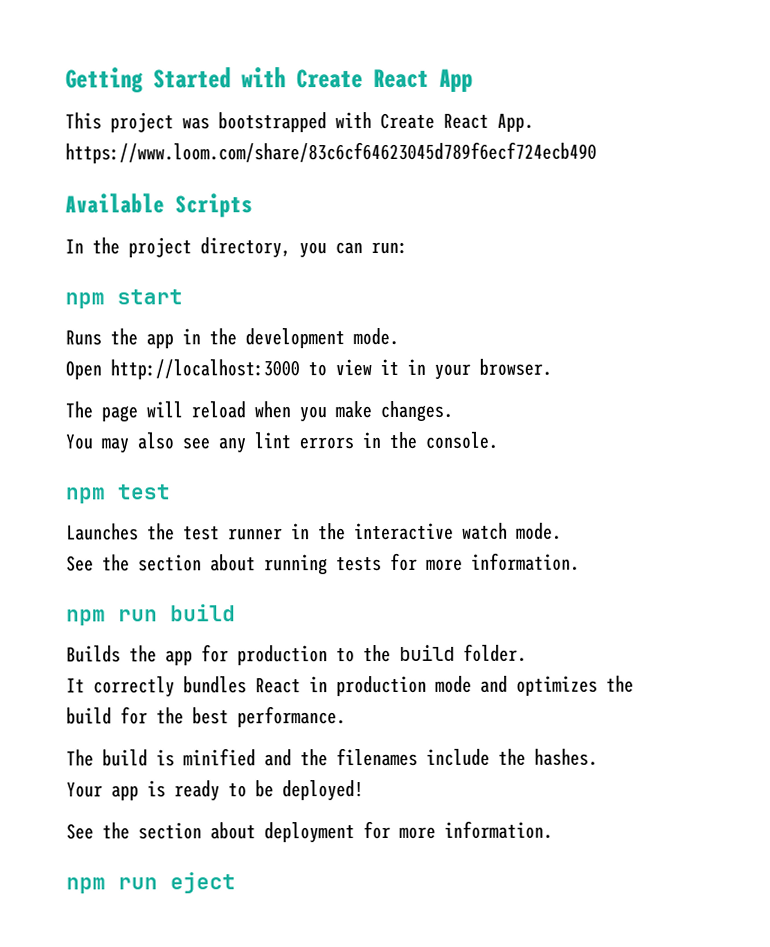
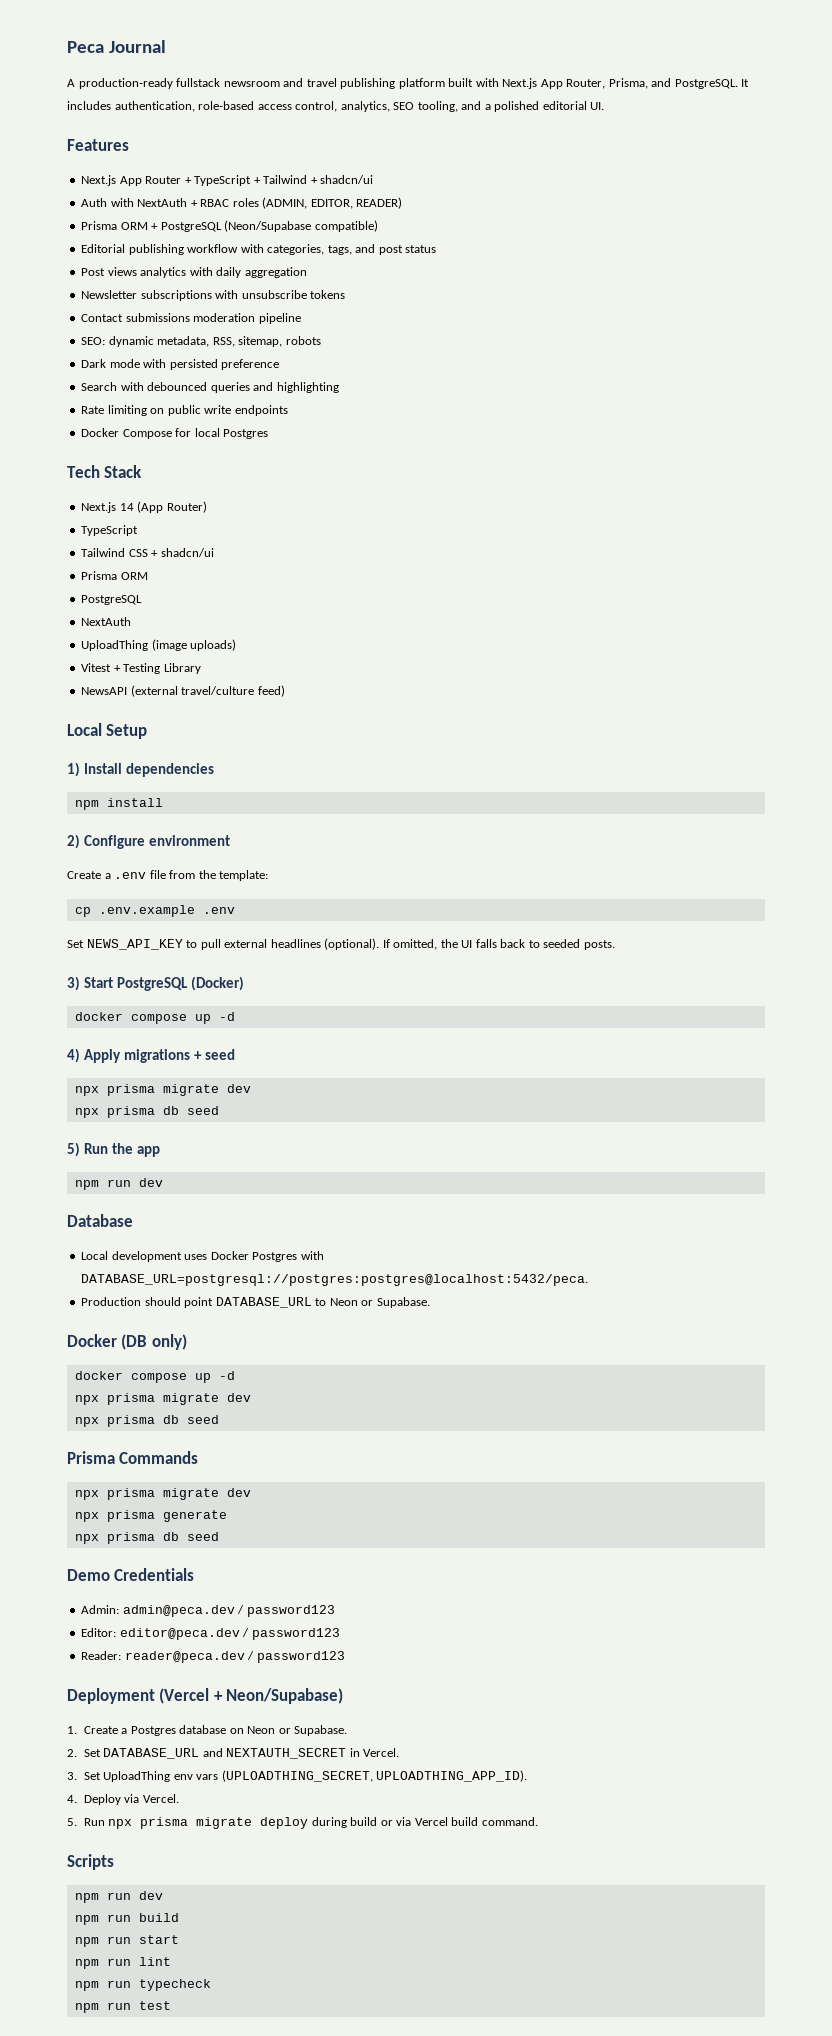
[65,67,473,93] [65,112,534,133] [65,141,597,164] [65,193,253,218] [65,237,408,259] [65,289,183,309] [65,327,399,349] [65,358,552,380] [65,400,453,423] [65,431,498,454] [66,484,171,504] [66,522,562,541] [66,552,580,576] [66,604,236,626] [66,643,527,666] [66,675,634,698] [66,706,346,728] [66,747,598,767] [66,780,364,802] [66,820,553,844] [66,872,236,894] Getting Started with Create React App // This project was bootstrapped with Create React App. https://www.loom.com/share/83c6cf64623045d789f6ecf724ecb490 // Available Scripts // In the project directory, you can run: // npm start // Runs the app in the development mode. // Open http://localhost:3000 to view it in your browser. // The page will reload when you make changes. // You may also see any lint errors in the console. // npm test // Launches the test runner in the interactive watch mode. // See the section about running tests for more information. // npm run build // Builds the app for production to the build folder. // It correctly bundles React in production mode and optimizes the build for the best performance. // The build is minified and the filenames include the hashes. // Your app is ready to be deployed! // See the section about deployment for more information. // npm run eject -> [67,40,166,53] [67,78,750,89] [67,101,605,112] [67,139,129,151] [81,175,374,186] [81,197,403,209] [81,220,378,232] [81,244,437,255] [81,267,307,278] [81,290,346,301] [81,313,301,324] [81,336,321,347] [81,359,280,370] [81,382,339,393] [81,405,288,416] [81,428,269,439] [67,465,143,478] [81,501,207,513] [81,525,139,536] [81,548,214,557] [81,571,148,580] [81,595,143,605] [81,617,132,626] [81,639,237,651] [81,663,201,674] [81,685,285,697] [67,723,148,739] [67,762,214,777] [74,798,163,810] [67,834,230,849] [67,870,269,881] [74,905,235,917] [67,938,615,950] [67,976,244,991] [74,1012,235,1024] [67,1048,235,1063] [74,1084,251,1096] [74,1106,219,1118] [67,1142,160,1157] [74,1178,163,1190] [67,1214,133,1227] [81,1251,324,1262] [81,1274,589,1286] [81,1297,430,1308] [67,1334,187,1350] [74,1371,235,1383] [74,1393,251,1405] [74,1415,219,1427] [67,1451,199,1464] [74,1488,251,1500] [74,1510,227,1522] [74,1532,219,1544] [67,1568,195,1581] [81,1605,335,1617] [81,1628,340,1640] [81,1651,345,1663] [67,1688,344,1704] [67,1725,348,1736] [67,1748,400,1759] [67,1770,528,1782] [67,1794,179,1805] [67,1817,538,1829] [67,1854,114,1870] [74,1891,163,1903] [74,1913,179,1925] [74,1935,179,1947] [74,1957,171,1969] [74,1979,211,1991] [74,2001,171,2013] Peca Journal // A production-ready fullstack newsroom and travel publishing platform built with Next.js App Router, Prisma, and PostgreSQL. It includes authentication, role-based access control, analytics, SEO tooling, and a polished editorial UI. // Features // Next.js App Router + TypeScript + Tailwind + shadcn/ui // Auth with NextAuth + RBAC roles (ADMIN, EDITOR, READER) // Prisma ORM + PostgreSQL (Neon/Supabase compatible) // Editorial publishing workflow with categories, tags, and post status // Post views analytics with daily aggregation // Newsletter subscriptions with unsubscribe tokens // Contact submissions moderation pipeline // SEO: dynamic metadata, RSS, sitemap, robots // Dark mode with persisted preference // Search with debounced queries and highlighting // Rate limiting on public write endpoints // Docker Compose for local Postgres // Tech Stack // Next.js 14 (App Router) // TypeScript // Tailwind CSS + shadcn/ui // Prisma ORM // PostgreSQL // NextAuth // UploadThing (image uploads) // Vitest + Testing Library // NewsAPI (external travel/culture feed) // Local Setup // 1) Install dependencies // npm install // 2) Configure environment // Create a .env file from the template: // cp .env.example .env // Set NEWS_API_KEY to pull external headlines (optional). If omitted, the UI falls back to seeded posts. // 3) Start PostgreSQL (Docker) // docker compose up -d // 4) Apply migrations + seed // npx prisma migrate dev // npx prisma db seed // 5) Run the app // npm run dev // Database // Local development uses Docker Postgres with DATABASE_URL=postgresql://postgres:postgres@localhost:5432/peca. // Production should point DATABASE_URL to Neon or Supabase. // Docker (DB only) // docker compose up -d // npx prisma migrate dev // npx prisma db seed // Prisma Commands // npx prisma migrate dev // npx prisma generate // npx prisma db seed // Demo Credentials // Admin: admin@peca.dev / password123 // Editor: editor@peca.dev / password123 // Reader: reader@peca.dev / password123 // Deployment (Vercel + Neon/Supabase) // 1. Create a Postgres database on Neon or Supabase. // 2. Set DATABASE_URL and NEXTAUTH_SECRET in Vercel. // 3. Set UploadThing env vars (UPLOADTHING_SECRET, UPLOADTHING_APP_ID). // 4. Deploy via Vercel. // 5. Run npx prisma migrate deploy during build or via Vercel build command. // Scripts // npm run dev // npm run build // npm run start // npm run lint // npm run typecheck // npm run test

